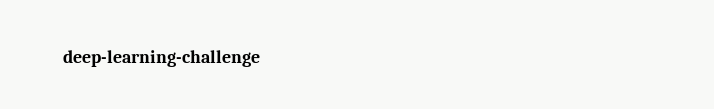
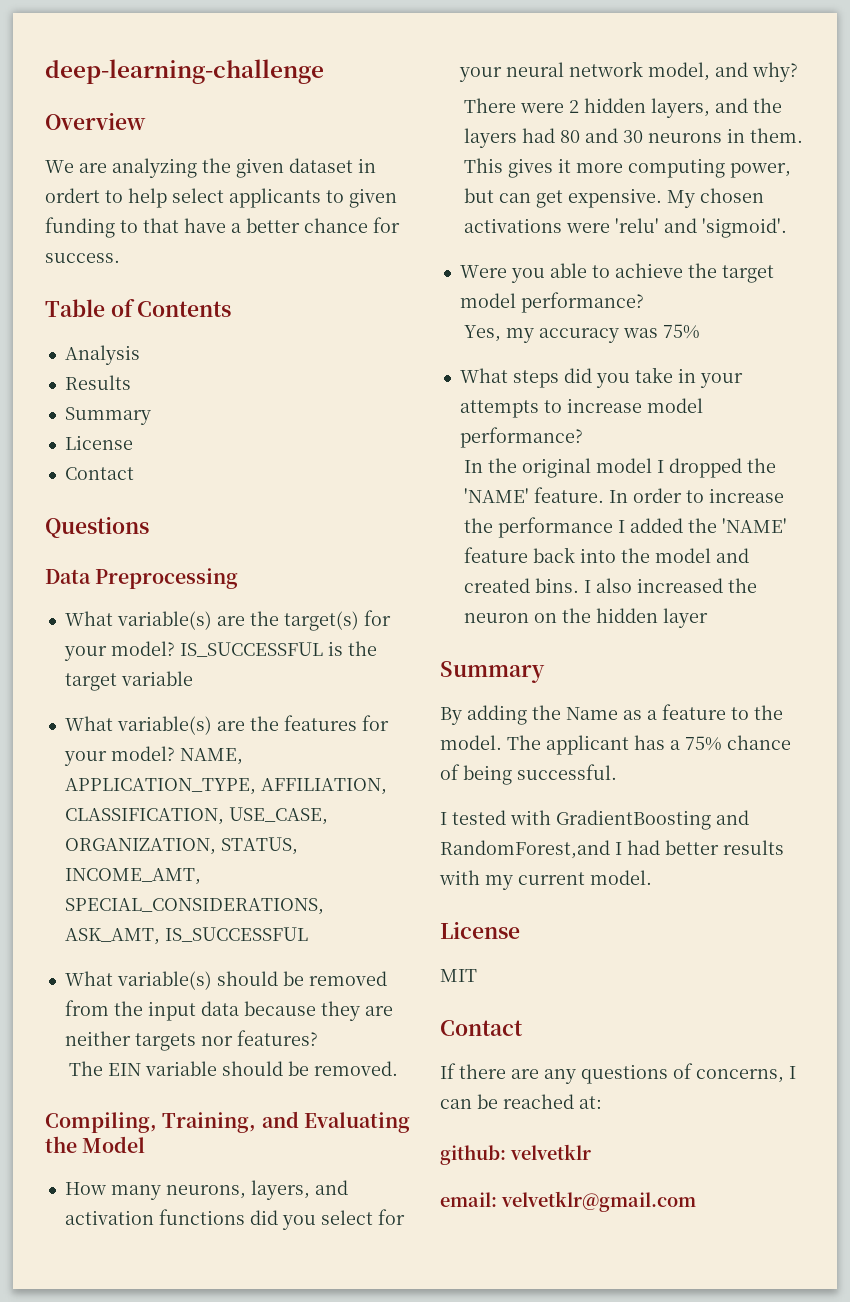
(260, 58) none -> [45,112,146,130] [45,158,376,178] [45,188,397,208] [45,217,400,238] [45,253,120,263] [45,299,232,317] [64,345,140,365] [64,375,131,390] [64,407,151,425] [64,435,133,450] [64,467,134,480] [45,516,149,538] [45,568,239,589] [64,610,391,631] [63,641,377,661] [64,671,193,691] [64,715,389,735] [63,746,243,766] [64,778,387,795] [64,807,328,825] [64,837,298,855] [64,868,201,885] [64,898,324,915] [64,927,308,945] [64,971,387,990] [64,1000,393,1021] [64,1030,318,1051] [68,1061,398,1076] [45,1111,410,1133] [45,1136,146,1153] [64,1180,348,1200] [64,1209,405,1230] [458,61,798,82] [463,98,782,118] [463,128,803,148] [463,158,791,178] [463,188,764,208] [463,218,787,238] [459,263,774,283] [459,292,644,313] [463,324,700,343] [459,367,743,388] [459,398,703,418] [459,427,583,448] [463,458,776,478] [463,487,784,503] [463,517,787,538] [463,547,749,563] [463,578,757,593] [463,608,708,628] [440,661,545,683] [440,704,783,725] [440,735,791,755] [440,764,617,785] [440,810,749,830] [440,840,784,859] [439,870,652,890] [440,921,520,939] [440,969,477,982] [440,1020,523,1036] [440,1063,796,1084] [440,1094,602,1109] [440,1144,591,1165] [440,1191,696,1212] // Overview // We are analyzing the given dataset in ordert to help select applicants to given funding to that have a better chance for success. // Table of Contents // Analysis // Results // Summary // License // Contact // Questions // Data Preprocessing // What variable(s) are the target(s) for your model? IS_SUCCESSFUL is the target variable // What variable(s) are the features for your model? NAME, APPLICATION_TYPE, AFFILIATION, CLASSIFICATION, USE_CASE, ORGANIZATION, STATUS, INCOME_AMT, SPECIAL_CONSIDERATIONS, ASK_AMT, IS_SUCCESSFUL // What variable(s) should be removed from the input data because they are neither targets nor features? // The EIN variable should be removed. // Compiling, Training, and Evaluating the Model // How many neurons, layers, and activation functions did you select for your neural network model, and why? // There were 2 hidden layers, and the layers had 80 and 30 neurons in them. This gives it more computing power, but can get expensive. My chosen activations were 'relu' and 'sigmoid'. // Were you able to achieve the target model performance? // Yes, my accuracy was 75% // What steps did you take in your attempts to increase model performance? // In the original model I dropped the 'NAME' feature. In order to increase the performance I added the 'NAME' feature back into the model and created bins. I also increased the neuron on the hidden layer // Summary // By adding the Name as a feature to the model. The applicant has a 75% chance of being successful. // I tested with GradientBoosting and RandomForest,and I had better results with my current model. // License // MIT // Contact // If there are any questions of concerns, I can be reached at: // github: velvetklr // email: velvetklr@gmail.com

